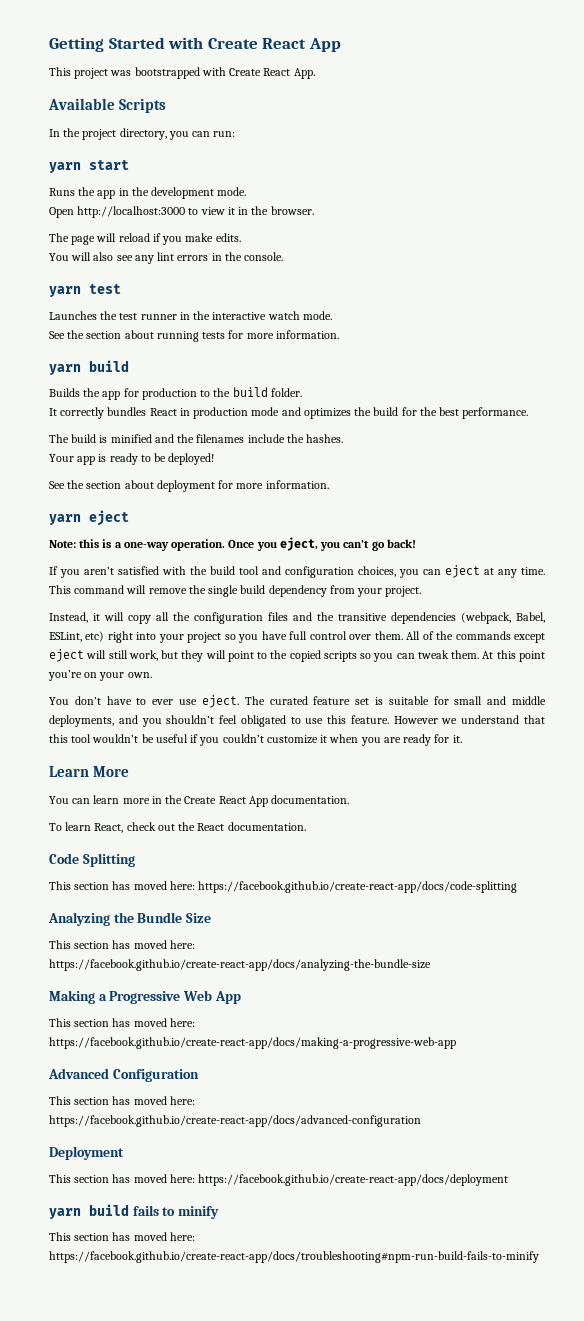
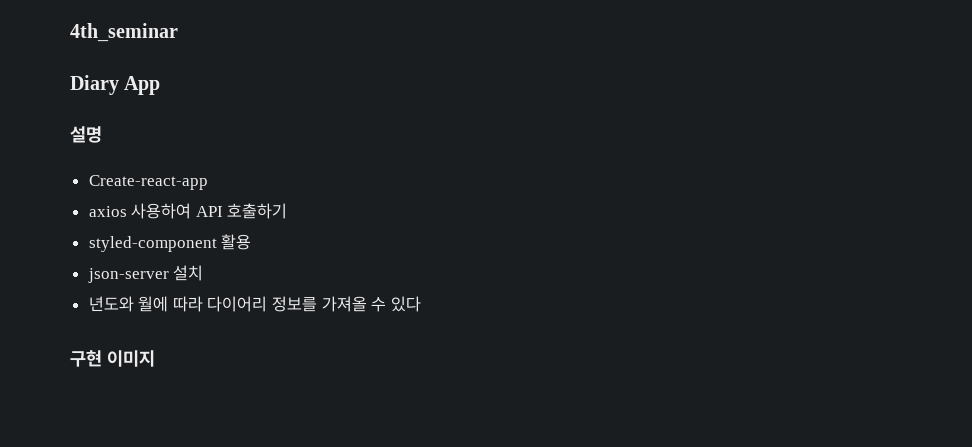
[49,37,341,52] [49,67,315,79] [48,98,167,113] [49,128,236,140] [49,160,129,173] [49,187,247,199] [49,206,314,218] [49,233,241,245] [49,252,284,264] [49,284,121,297] [49,311,332,320] [49,330,339,342] [49,360,129,375] [49,387,302,400] [49,407,529,419] [49,434,344,443] [49,453,215,465] [49,480,329,492] [49,510,129,526] [49,537,416,551] [49,565,545,578] [49,585,422,597] [49,612,545,624] [49,631,545,643] [49,649,545,662] [48,670,152,681] [49,695,546,708] [49,715,545,727] [49,734,462,746] [49,766,130,777] [49,795,350,807] [49,822,306,833] [49,853,135,867] [49,881,518,893] [48,912,211,926] [49,940,195,949] [49,959,431,971] [49,990,241,1004] [49,1018,195,1027] [49,1037,456,1049] [48,1068,199,1082] [49,1096,195,1105] [49,1115,421,1127] [49,1146,124,1160] [49,1174,509,1186] [49,1204,219,1219] [49,1232,195,1241] [49,1251,539,1263] Getting Started with Create React App // This project was bootstrapped with Create React App. // Available Scripts // In the project directory, you can run: // yarn start // Runs the app in the development mode. // Open http://localhost:3000 to view it in the browser. // The page will reload if you make edits. // You will also see any lint errors in the console. // yarn test // Launches the test runner in the interactive watch mode. // See the section about running tests for more information. // yarn build // Builds the app for production to the build folder. // It correctly bundles React in production mode and optimizes the build for the best performance. // The build is minified and the filenames include the hashes. // Your app is ready to be deployed! // See the section about deployment for more information. // yarn eject // Note: this is a one-way operation. Once you eject, you can’t go back! // If you aren’t satisfied with the build tool and configuration choices, you can eject at any time. This command will remove the single build dependency from your project. // Instead, it will copy all the configuration files and the transitive dependencies (webpack, Babel, ESLint, etc) right into your project so you have full control over them. All of the commands except eject will still work, but they will point to the copied scripts so you can tweak them. At this point you’re on your own. // You don’t have to ever use eject. The curated feature set is suitable for small and middle deployments, and you shouldn’t feel obligated to use this feature. However we understand that this tool wouldn’t be useful if you couldn’t customize it when you are ready for it. // Learn More // You can learn more in the Create React App documentation. // To learn React, check out the React documentation. // Code Splitting // This section has moved here: https://facebook.github.io/create-react-app/docs/code-splitting // Analyzing the Bundle Size // This section has moved here: https://facebook.github.io/create-react-app/docs/analyzing-the-bundle-size // Making a Progressive Web App // This section has moved here: https://facebook.github.io/create-react-app/docs/making-a-progressive-web-app // Advanced Configuration // This section has moved here: https://facebook.github.io/create-react-app/docs/advanced-configuration // Deployment // This section has moved here: https://facebook.github.io/create-react-app/docs/deployment // yarn build fails to minify // This section has moved here: https://facebook.github.io/create-react-app/docs/troubleshooting#npm-run-build-fails-to-minify -> [70,23,178,42] [70,75,161,95] [70,126,102,143] [88,175,208,190] [88,203,288,219] [88,234,252,252] [87,265,204,283] [88,296,421,312] [70,350,155,367] 4th_seminar // Diary App // 설명 // Create-react-app // axios 사용하여 API 호출하기 // styled-component 활용 // json-server 설치 // 년도와 월에 따라 다이어리 정보를 가져올 수 있다 // 구현 이미지

